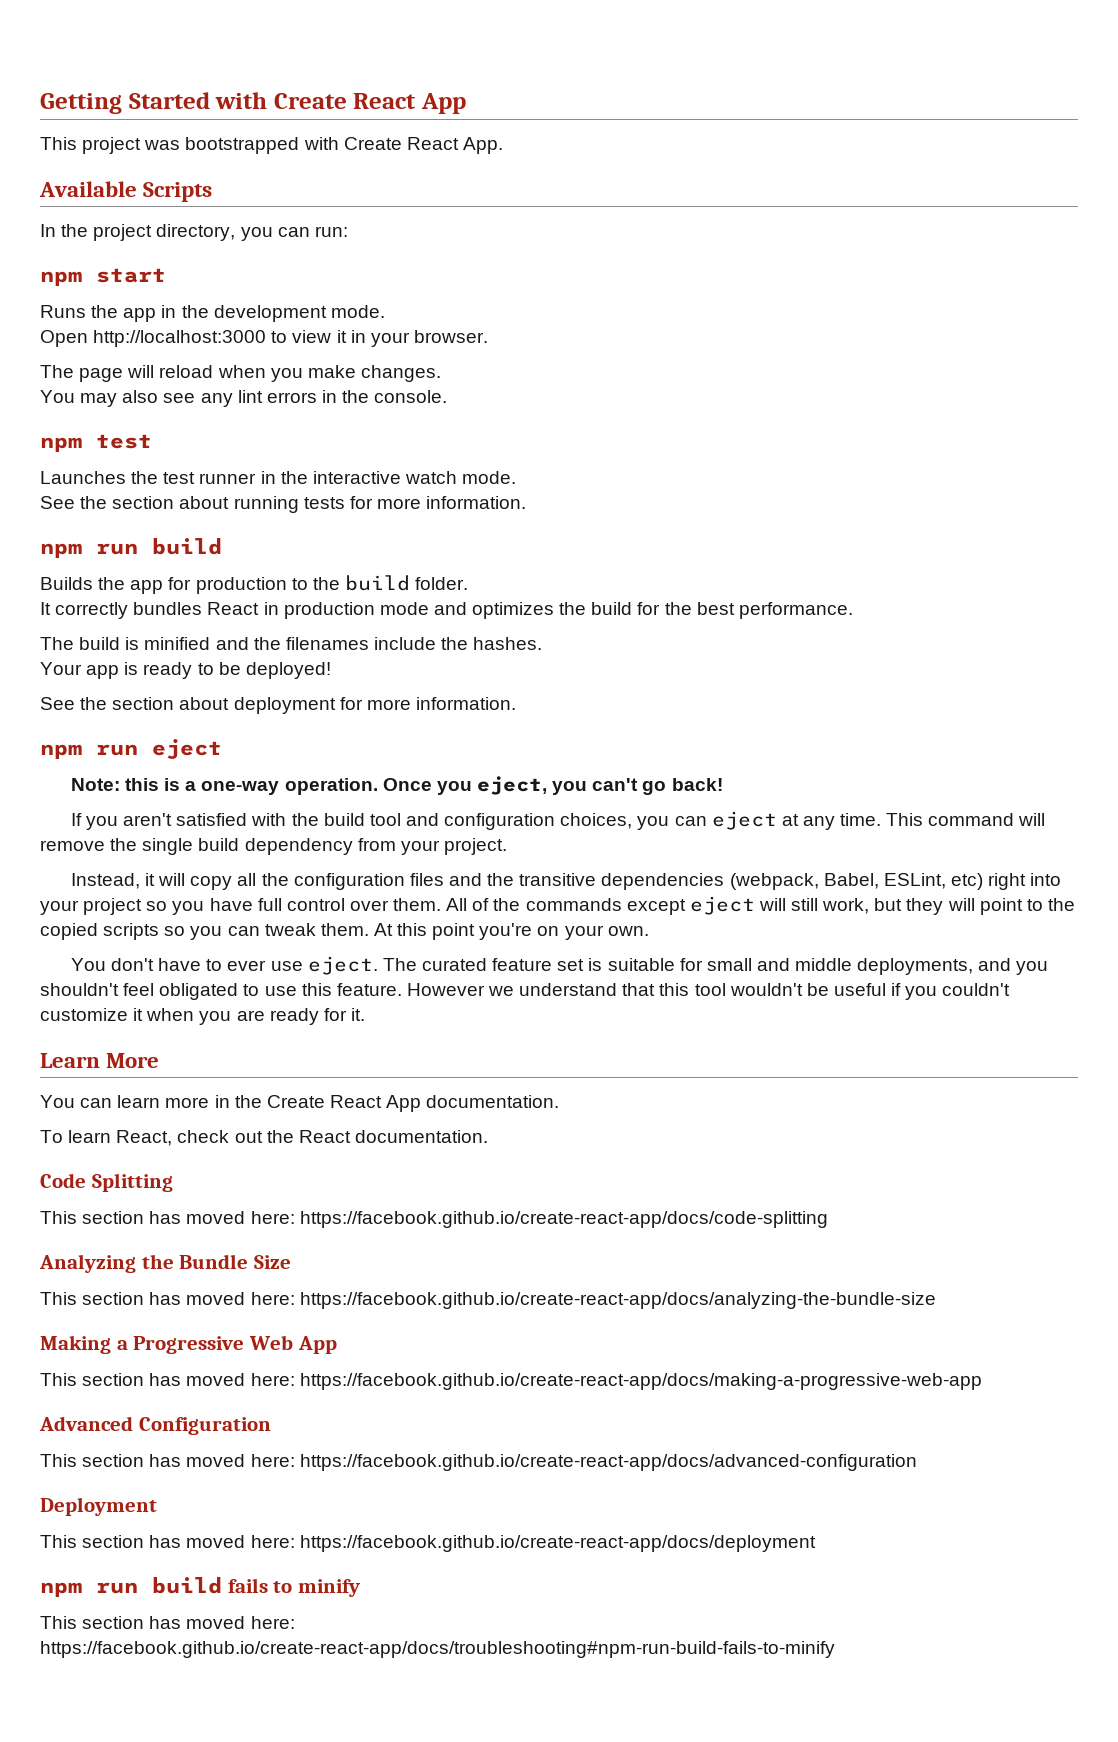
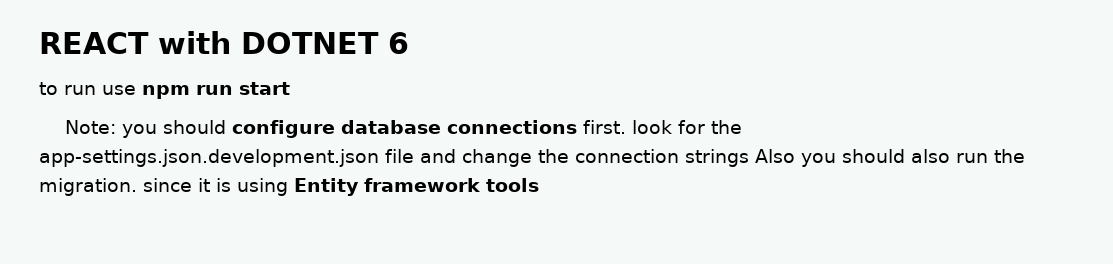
[40,92,467,114] [40,137,503,154] [39,181,213,202] [40,224,348,241] [40,268,166,286] [40,305,385,322] [40,330,488,347] [40,365,441,382] [40,390,448,407] [40,434,152,452] [40,471,517,484] [40,496,527,513] [40,538,222,558] [40,575,469,594] [40,602,853,619] [40,637,543,650] [40,662,331,679] [40,697,516,714] [40,739,222,759] [70,776,723,795] [70,811,1046,830] [40,838,507,855] [70,873,1062,890] [40,896,1075,915] [40,923,649,940] [70,956,1049,975] [40,983,1011,1000] [40,1008,365,1025] [40,1053,160,1068] [40,1095,560,1112] [40,1130,488,1146] [40,1173,173,1192] [40,1211,828,1228] [39,1254,292,1273] [40,1292,936,1309] [40,1335,337,1354] [40,1373,982,1390] [39,1416,271,1435] [40,1454,917,1471] [40,1497,157,1516] [40,1535,816,1552] [40,1577,361,1597] [40,1616,295,1629] [40,1641,835,1658] Getting Started with Create React App // This project was bootstrapped with Create React App. // Available Scripts // In the project directory, you can run: // npm start // Runs the app in the development mode. // Open http://localhost:3000 to view it in your browser. // The page will reload when you make changes. // You may also see any lint errors in the console. // npm test // Launches the test runner in the interactive watch mode. // See the section about running tests for more information. // npm run build // Builds the app for production to the build folder. // It correctly bundles React in production mode and optimizes the build for the best performance. // The build is minified and the filenames include the hashes. // Your app is ready to be deployed! // See the section about deployment for more information. // npm run eject // Note: this is a one-way operation. Once you eject, you can't go back! // If you aren't satisfied with the build tool and configuration choices, you can eject at any time. This command will remove the single build dependency from your project. // Instead, it will copy all the configuration files and the transitive dependencies (webpack, Babel, ESLint, etc) right into your project so you have full control over them. All of the commands except eject will still work, but they will point to the copied scripts so you can tweak them. At this point you're on your own. // You don't have to ever use eject. The curated feature set is suitable for small and middle deployments, and you shouldn't feel obligated to use this feature. However we understand that this tool wouldn't be useful if you couldn't customize it when you are ready for it. // Learn More // You can learn more in the Create React App documentation. // To learn React, check out the React documentation. // Code Splitting // This section has moved here: https://facebook.github.io/create-react-app/docs/code-splitting // Analyzing the Bundle Size // This section has moved here: https://facebook.github.io/create-react-app/docs/analyzing-the-bundle-size // Making a Progressive Web App // This section has moved here: https://facebook.github.io/create-react-app/docs/making-a-progressive-web-app // Advanced Configuration // This section has moved here: https://facebook.github.io/create-react-app/docs/advanced-configuration // Deployment // This section has moved here: https://facebook.github.io/create-react-app/docs/deployment // npm run build fails to minify // This section has moved here: https://facebook.github.io/create-react-app/docs/troubleshooting#npm-run-build-fails-to-minify -> [39,31,409,54] [39,82,290,99] [65,120,743,138] [39,149,1025,167] [39,178,539,196] REACT with DOTNET 6 // to run use npm run start // Note: you should configure database connections first. look for the app-settings.json.development.json file and change the connection strings Also you should also run the migration. since it is using Entity framework tools

